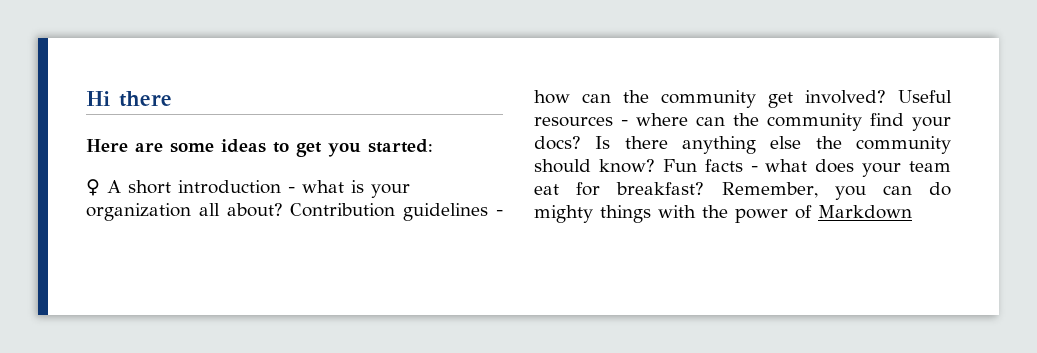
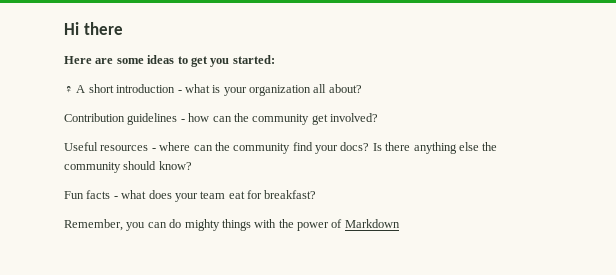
(283, 210) none -> (362, 88) //
(886, 97) none -> (378, 117) //
(655, 166) none -> (192, 165) //
(705, 188) none -> (317, 194) //

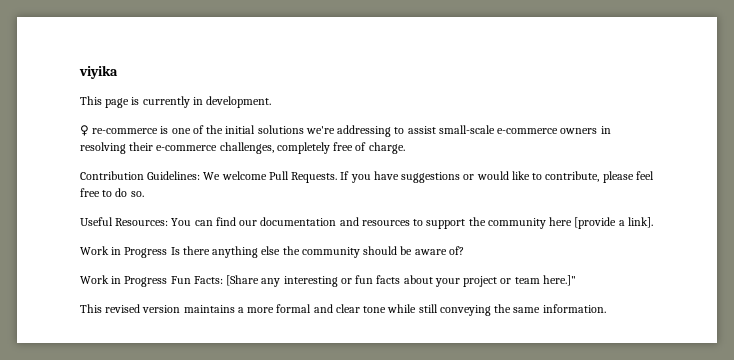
[64,22,123,35] [64,55,275,67] [64,84,362,96] [64,113,378,125] [64,142,370,154] Hi there // Here are some ideas to get you started: // ♀ A short introduction - what is your organization all about? // Contribution guidelines - how can the community get involved? // Useful resources - where can the community find your docs? -> [79,65,118,79] [80,96,272,108] [80,125,611,137] [80,142,405,154] [80,171,654,183] [80,188,144,197] [80,217,653,229] [80,246,168,258] viyika // This page is currently in development. // ♀ re-commerce is one of the initial solutions we're addressing to assist small-scale e-commerce owners in resolving their e-commerce challenges, completely free of charge. // Contribution Guidelines: We welcome Pull Requests. If you have suggestions or would like to contribute, please feel free to do so. // Useful Resources: You can find our documentation and resources to support the community here [provide a link]. // Work in Progress
[158,161,192,170] [64,190,317,202] [64,219,400,231] know? // Fun facts - what does your team eat for breakfast? // Remember, you can do mighty things with the power of Markdown -> [400,246,464,255] [80,275,576,287] [80,304,606,316] be aware of? // Work in Progress Fun Facts: [Share any interesting or fun facts about your project or team here.]" // This revised version maintains a more formal and clear tone while still conveying the same information.

